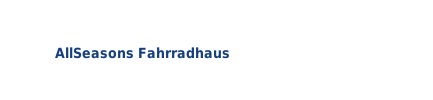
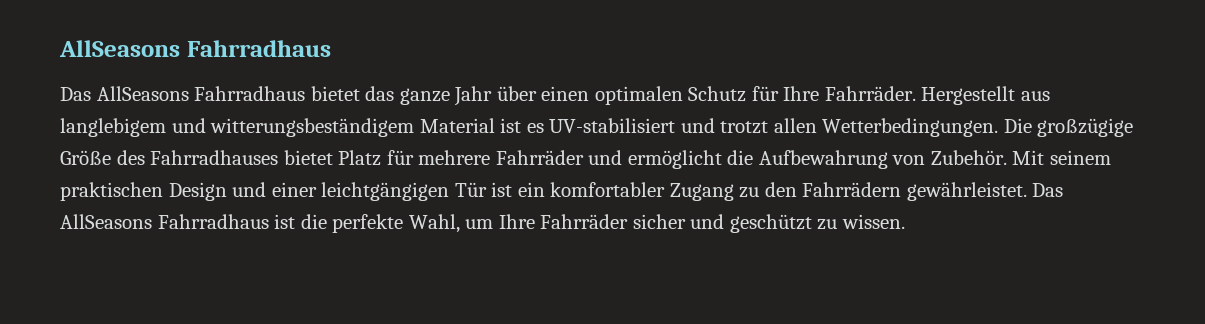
[55,47,230,59] AllSeasons Fahrradhaus -> [59,40,331,57] [60,86,1051,106] [60,118,1134,137] [60,150,1112,169] [60,182,1064,201] [60,214,905,233] AllSeasons Fahrradhaus // Das AllSeasons Fahrradhaus bietet das ganze Jahr über einen optimalen Schutz für Ihre Fahrräder. Hergestellt aus langlebigem und witterungsbeständigem Material ist es UV-stabilisiert und trotzt allen Wetterbedingungen. Die großzügige Größe des Fahrradhauses bietet Platz für mehrere Fahrräder und ermöglicht die Aufbewahrung von Zubehör. Mit seinem praktischen Design und einer leichtgängigen Tür ist ein komfortabler Zugang zu den Fahrrädern gewährleistet. Das AllSeasons Fahrradhaus ist die perfekte Wahl, um Ihre Fahrräder sicher und geschützt zu wissen.

